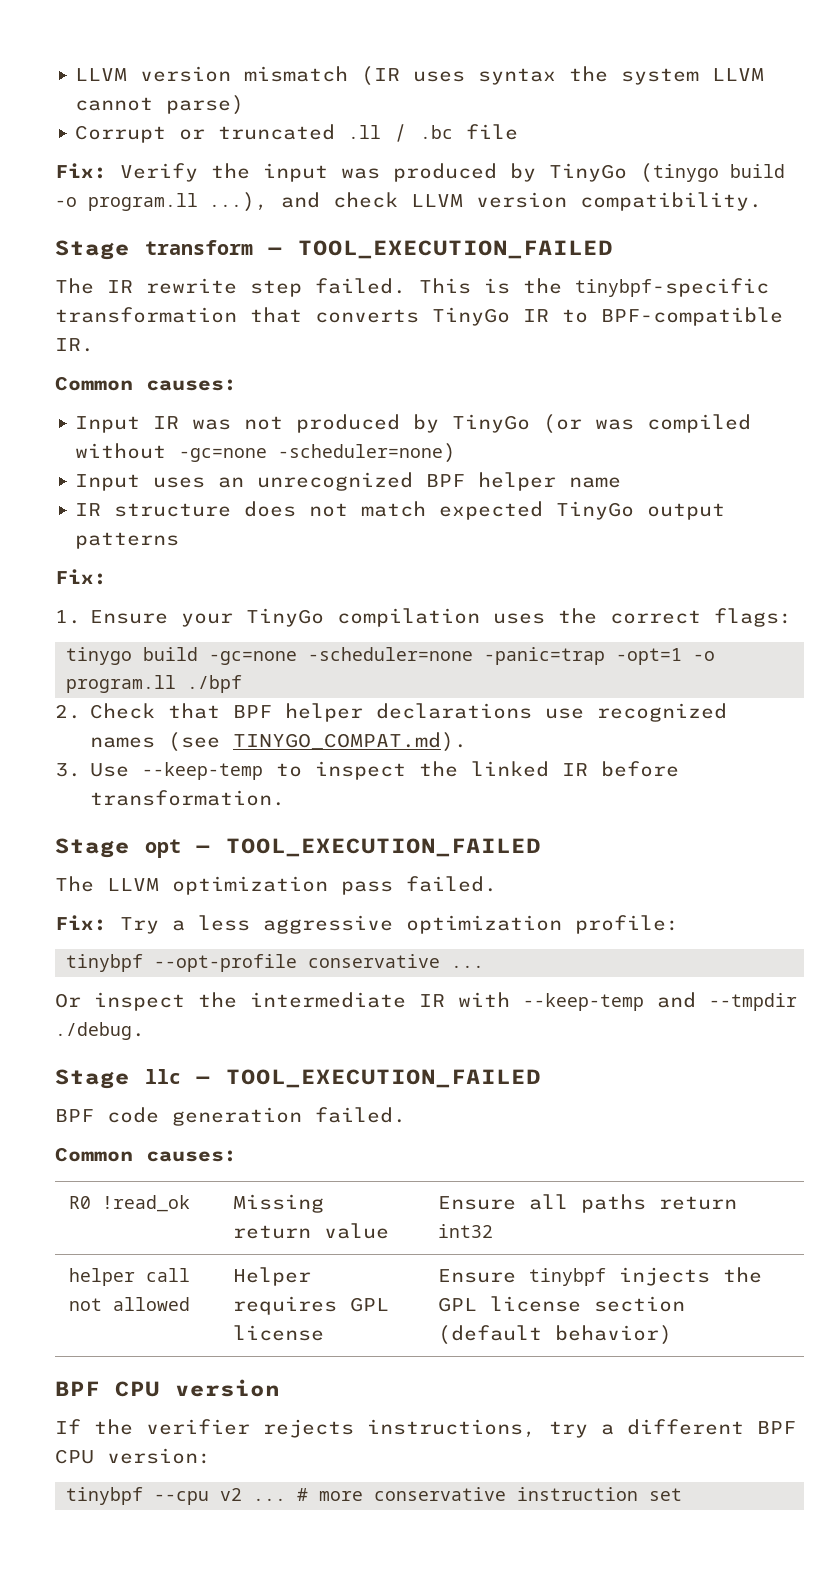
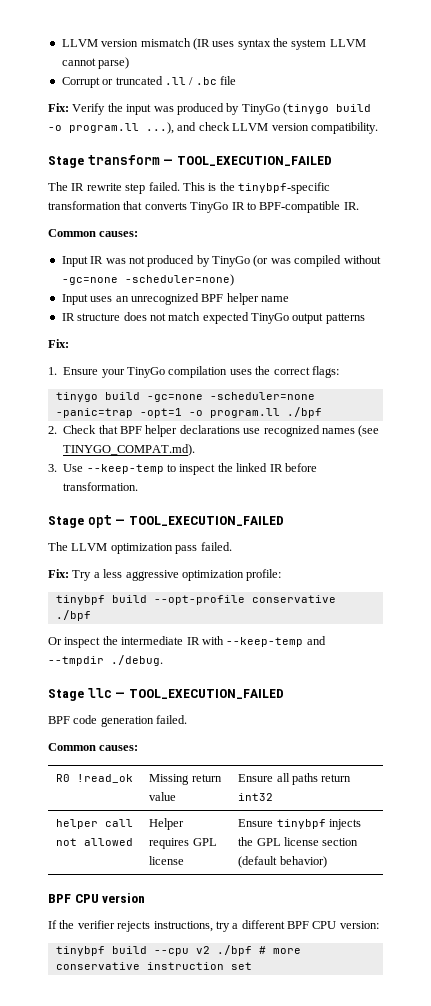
(144, 963) none -> [111,595,147,603] build
[451,965,485,968] ... -> [55,610,91,621] ./bpf
(144, 1496) none -> [111,946,147,954] build
[253,1498,287,1501] ... -> [216,945,252,956] ./bpf

